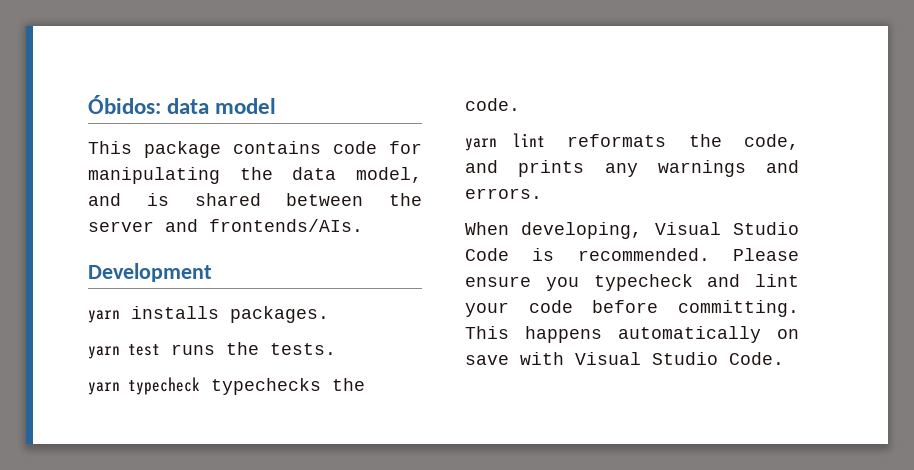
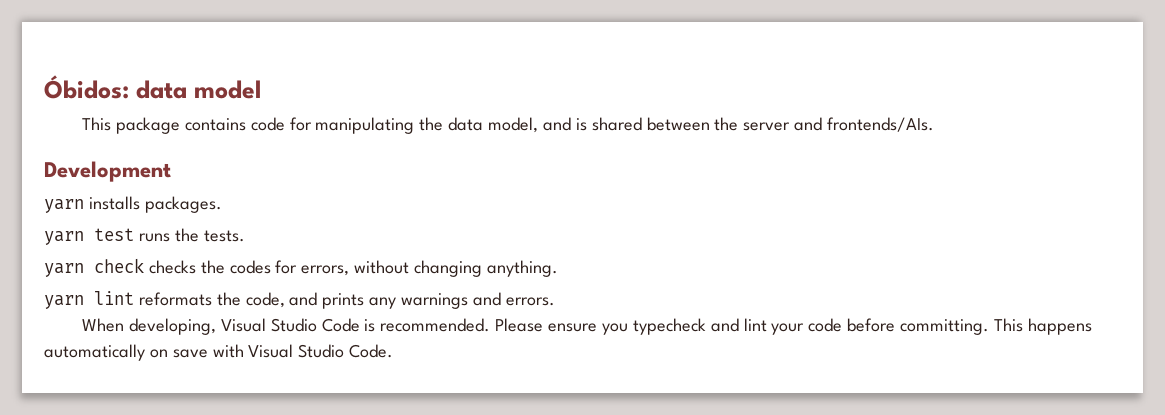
[128,377,365,395] [465,98,520,111] typecheck typechecks the code. -> [94,258,558,277] check checks the codes for errors, without changing anything.

